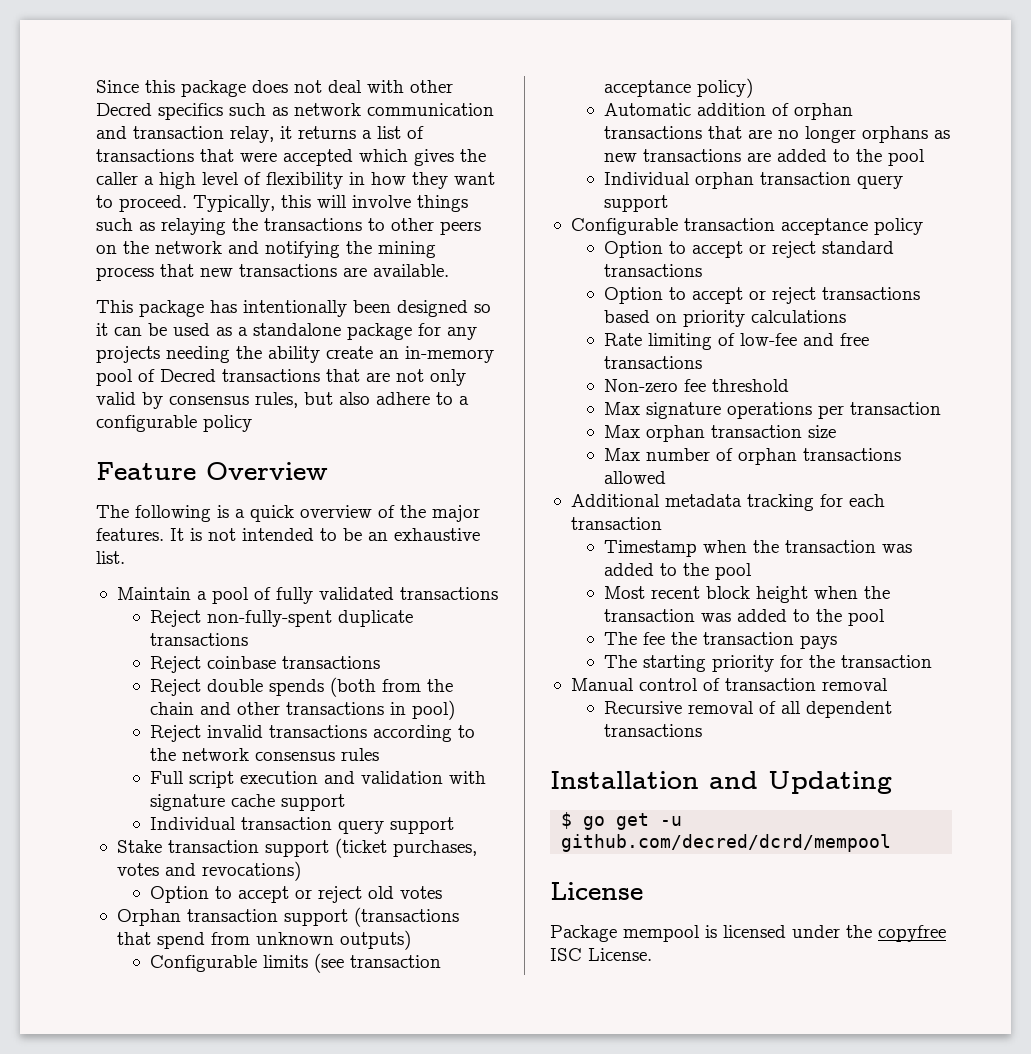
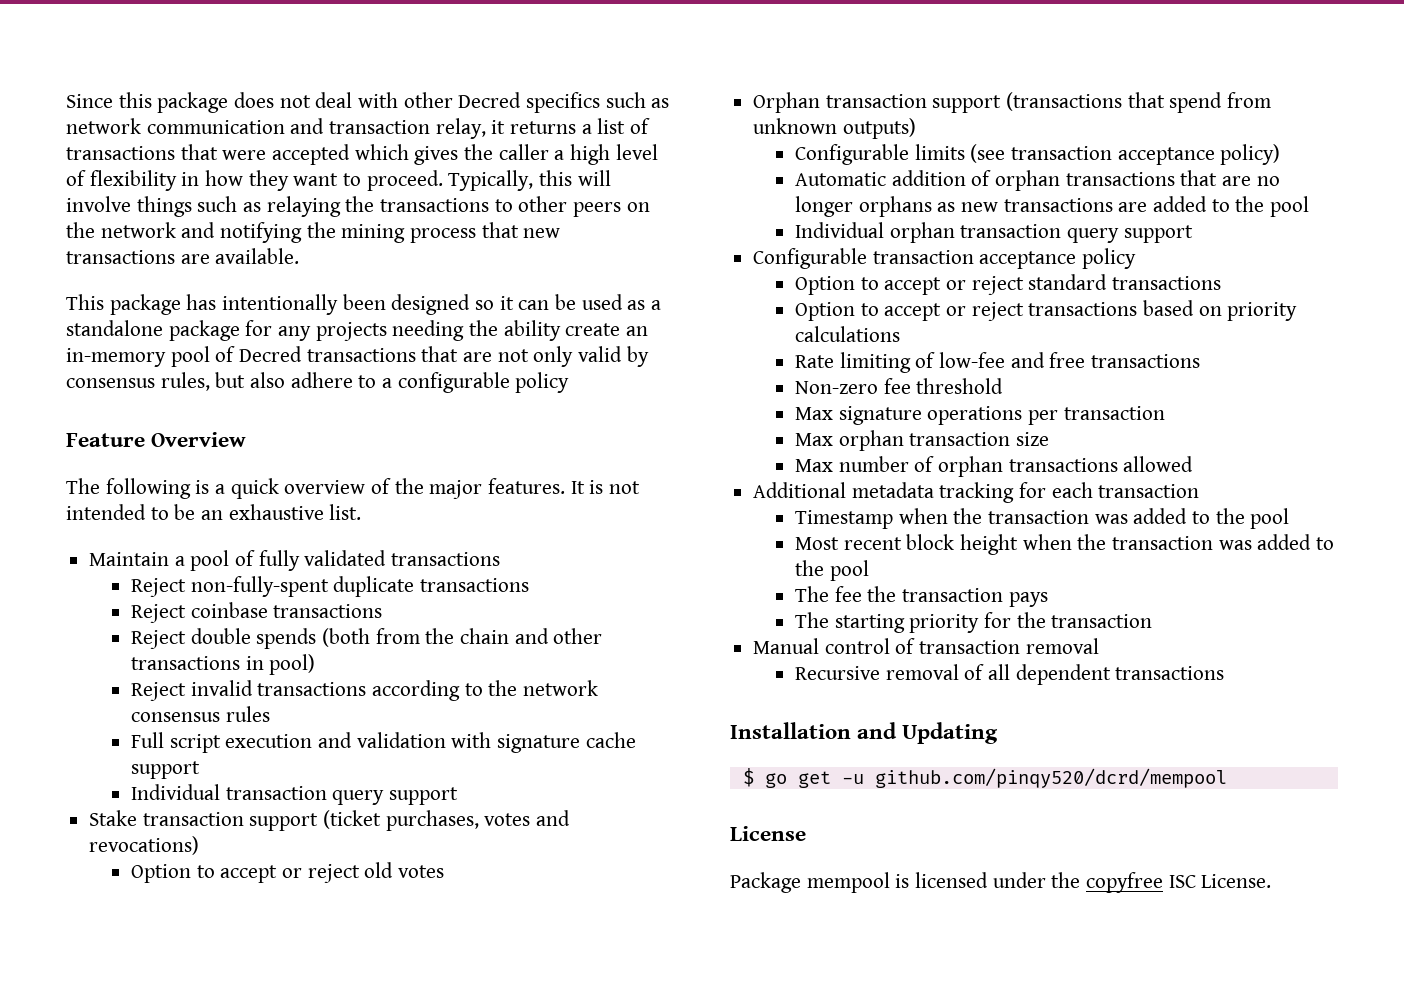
[561,834,892,852] github.com/decred/dcrd/mempool -> [874,768,1227,788] github.com/pinqy520/dcrd/mempool

